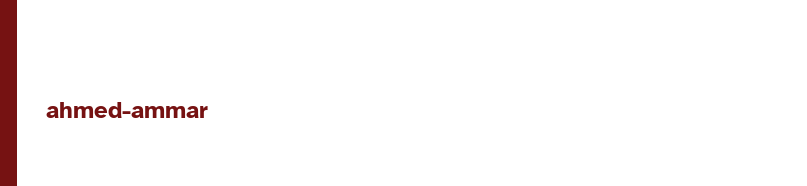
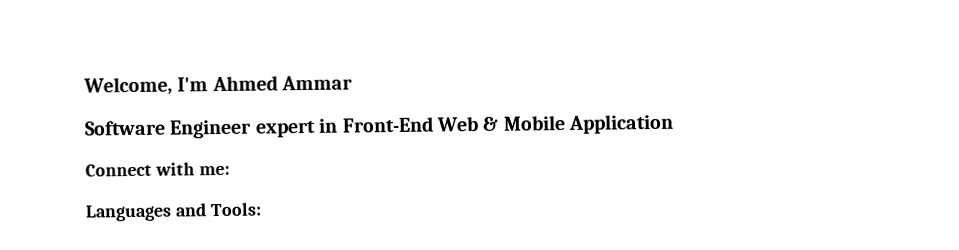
[46,102,208,118] ahmed-ammar -> [83,75,354,96] [84,113,675,139] [85,162,230,177] [85,202,262,222] Welcome, I'm Ahmed Ammar // Software Engineer expert in Front-End Web & Mobile Application // Connect with me: // Languages and Tools:

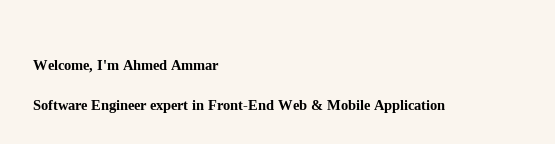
[85,162,230,177] [85,202,262,222] // Connect with me: // Languages and Tools: -> (445, 106) none

